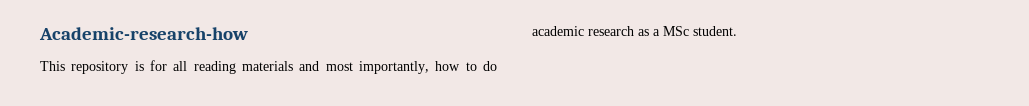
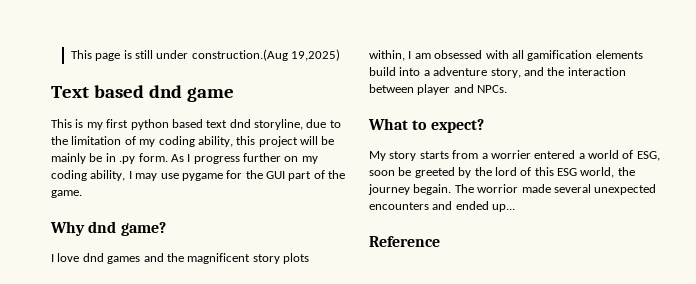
[39,27,248,40] [40,60,497,74] [532,26,737,36] Academic-research-how // This repository is for all reading materials and most importantly, how to do academic research as a MSc student. -> [70,49,341,61] [51,85,234,102] [51,119,341,130] [51,136,335,147] [51,153,318,164] [51,170,346,181] [51,190,82,198] [50,221,166,236] [51,253,309,264] [369,50,643,61] [369,67,626,78] [369,84,508,95] [368,118,484,133] [369,150,660,161] [369,167,635,178] [368,184,657,195] [369,201,516,212] [369,236,440,247] This page is still under construction.(Aug 19,2025) // Text based dnd game // This is my first python based text dnd storyline, due to the limitation of my coding ability, this project will be mainly be in .py form. As I progress further on my coding ability, I may use pygame for the GUI part of the game. // Why dnd game? // I love dnd games and the magnificent story plots within, I am obsessed with all gamification elements build into a adventure story, and the interaction between player and NPCs. // What to expect? // My story starts from a worrier entered a world of ESG, soon be greeted by the lord of this ESG world, the journey begain. The worrior made several unexpected encounters and ended up... // Reference

